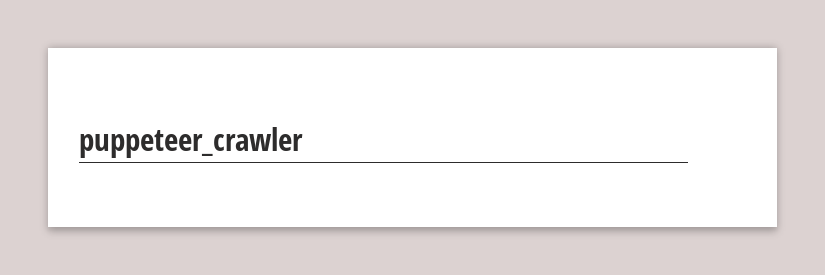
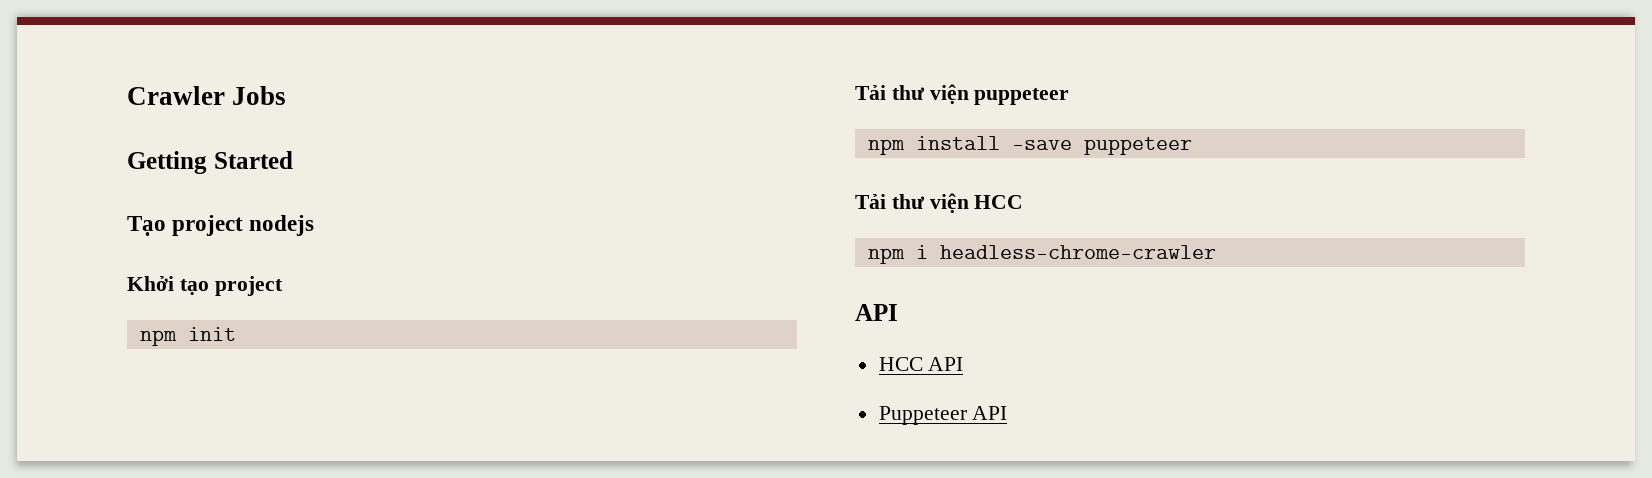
[79,127,303,158] puppeteer_crawler -> [127,86,287,105] [127,151,293,174] [127,215,315,236] [127,276,283,296] [139,327,236,346] [855,84,1070,105] [867,136,1192,155] [855,193,1024,213] [867,245,1216,264] [855,304,898,321] [878,357,964,371] [878,406,1008,425] Crawler Jobs // Getting Started // Tạo project nodejs // Khởi tạo project // npm init // Tải thư viện puppeteer // npm install -save puppeteer // Tải thư viện HCC // npm i headless-chrome-crawler // API // HCC API // Puppeteer API

